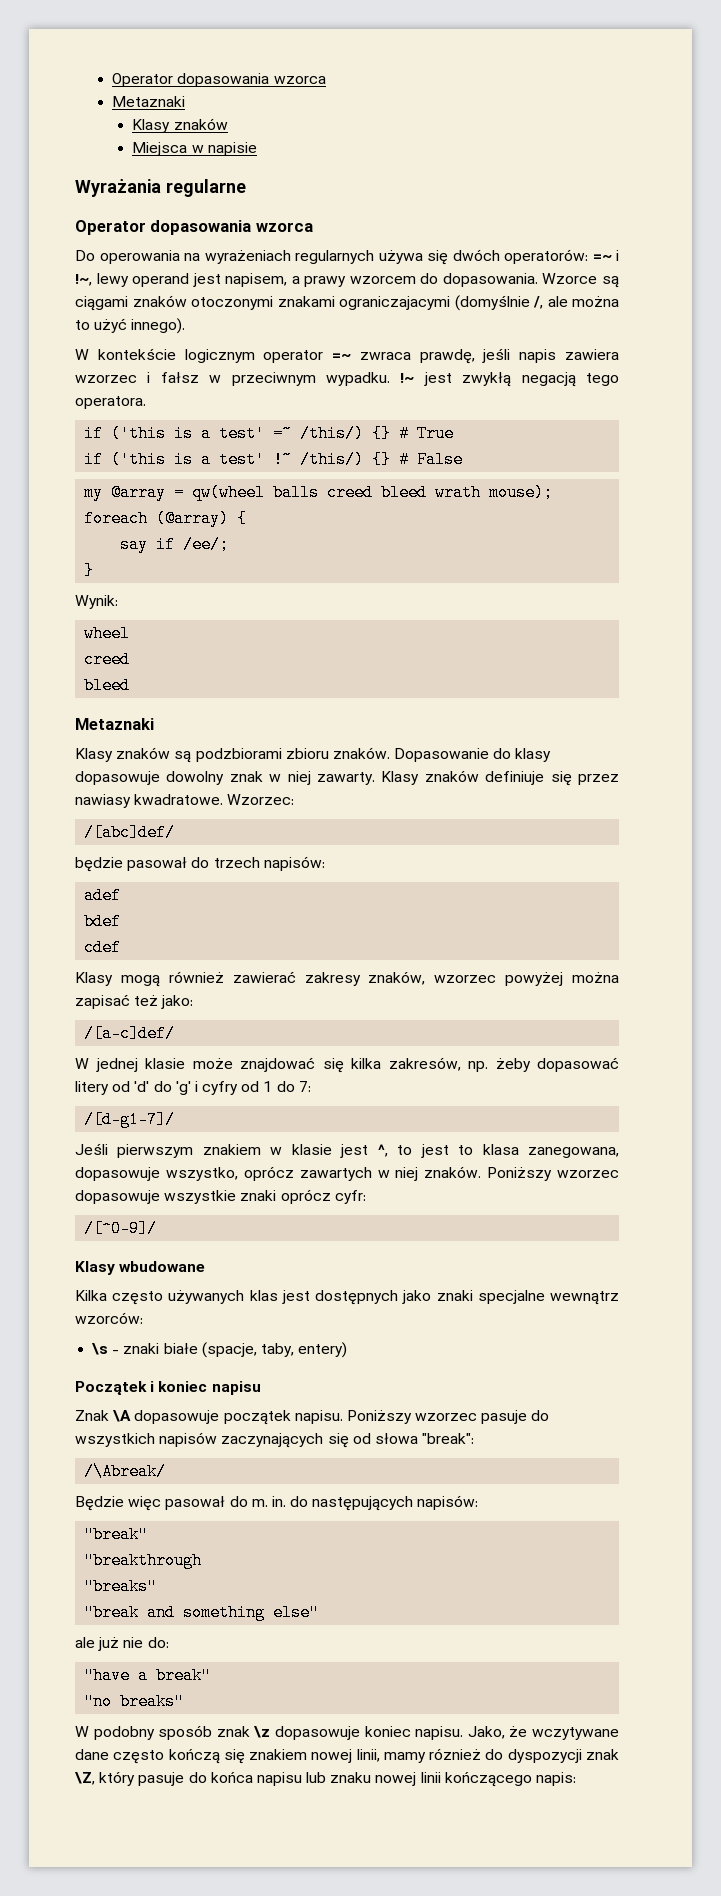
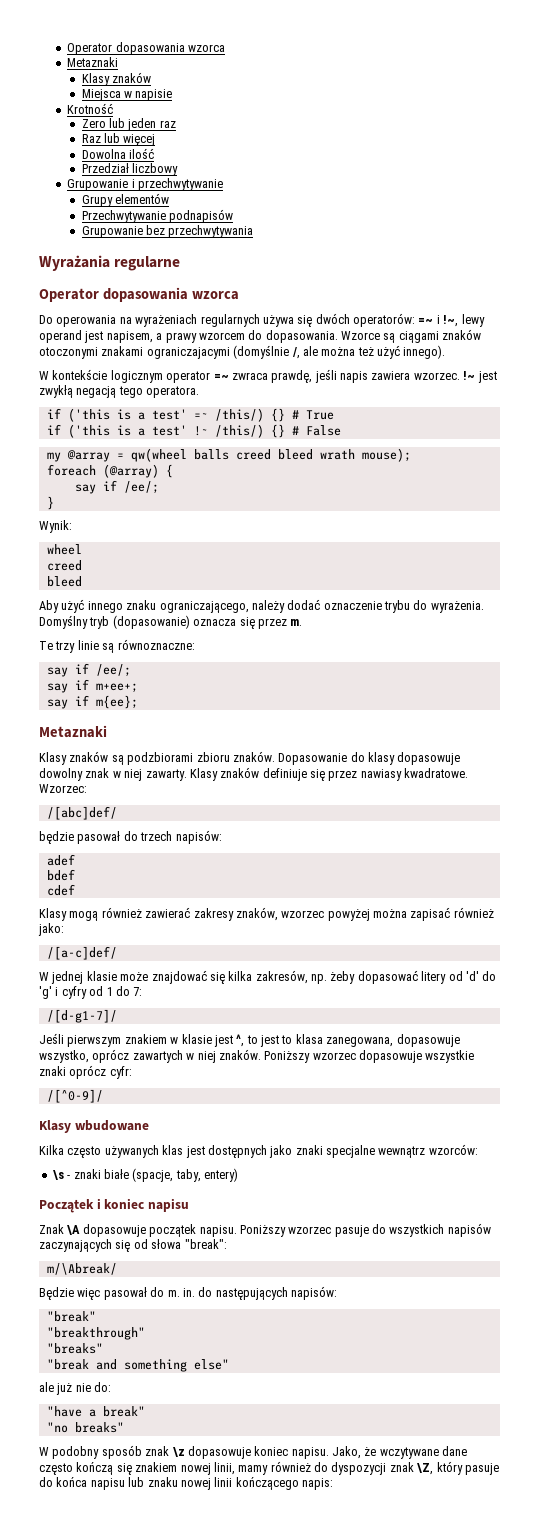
(257, 149) none -> [67,103,114,114] [81,118,176,131] [81,133,156,146] [81,148,154,159] [81,163,178,176] [67,178,223,191] [81,193,169,207] [81,209,233,223] [81,225,254,238] // Krotność // Zero lub jeden raz // Raz lub więcej // Dowolna ilość // Przedział liczbowy // Grupowanie i przechwytywanie // Grupy elementów // Przechwytywanie podnapisów // Grupowanie bez przechwytywania
[75,320,90,330] to -> [357,347,374,356] też
[75,372,390,386] wzorzec i fałsz w przeciwnym wypadku. -> [413,372,460,380] wzorzec.
(131, 685) none -> [39,599,484,613] [39,615,303,629] [39,639,195,653] [46,663,131,677] [46,679,138,693] [46,695,138,709] // Aby użyć innego znaku ograniczającego, należy dodać oznaczenie trybu do wyrażenia. Domyślny tryb (dopasowanie) oznacza się przez m. // Te trzy linie są równoznaczne: // say if /ee/; // say if m+ee+; // say if m{ee};
[134,995,159,1006] też -> [453,907,494,918] również
[84,1463,167,1480] /\Abreak/ -> [46,1263,117,1275] m/\Abreak/
[84,1552,203,1569] "breakthrough -> [46,1327,145,1340] "breakthrough"
[429,1748,482,1760] róznież -> [270,1461,311,1472] również

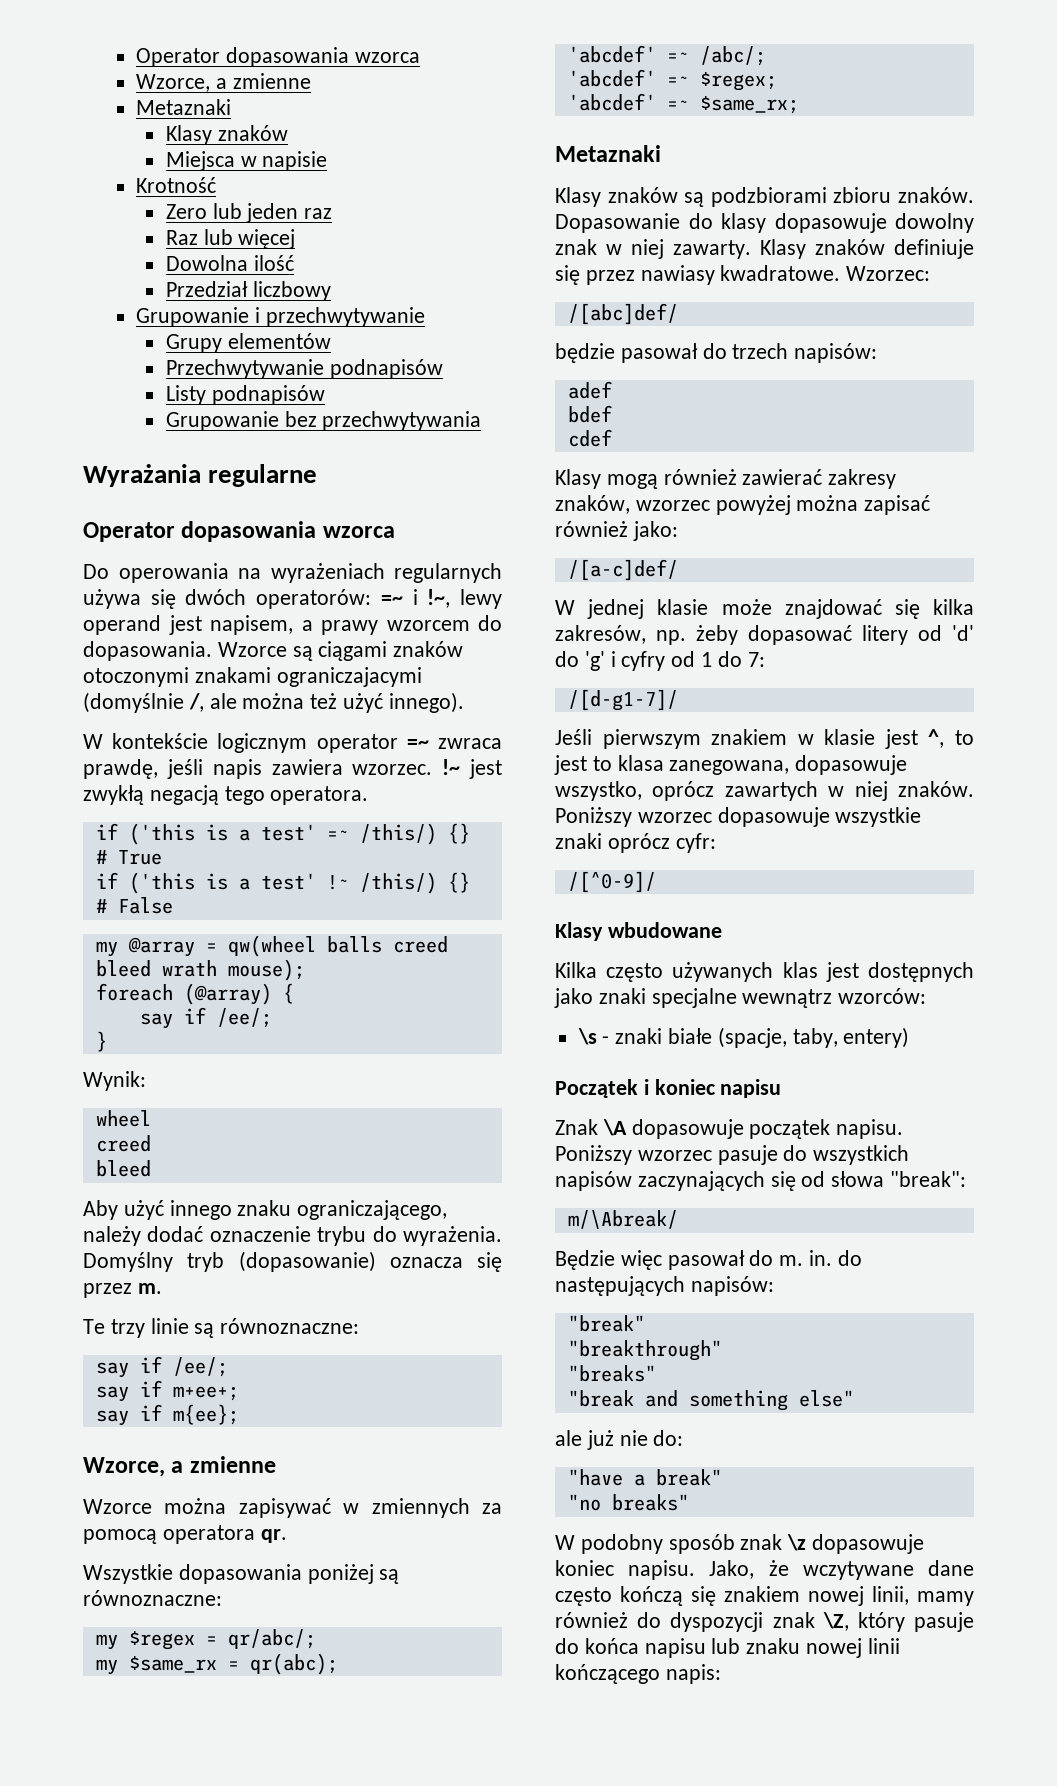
[67,42,225,55] Operator dopasowania wzorca -> [136,47,420,67] [136,73,311,92] Operator dopasowania wzorca // Wzorce, a zmienne
(233, 216) none -> [165,385,325,405] // Listy podnapisów
(138, 702) none -> [83,1456,276,1477] [83,1498,502,1518] [83,1525,287,1544] [83,1564,400,1584] [83,1590,222,1606] [95,1629,316,1650] [95,1653,338,1675] [567,45,766,66] [567,69,777,91] [567,93,799,114] // Wzorce, a zmienne // Wzorce można zapisywać w zmiennych za pomocą operatora qr. // Wszystkie dopasowania poniżej są równoznaczne: // my $regex = qr/abc/; // my $same_rx = qr(abc); // 'abcdef' =~ /abc/; // 'abcdef' =~ $regex; // 'abcdef' =~ $same_rx;

